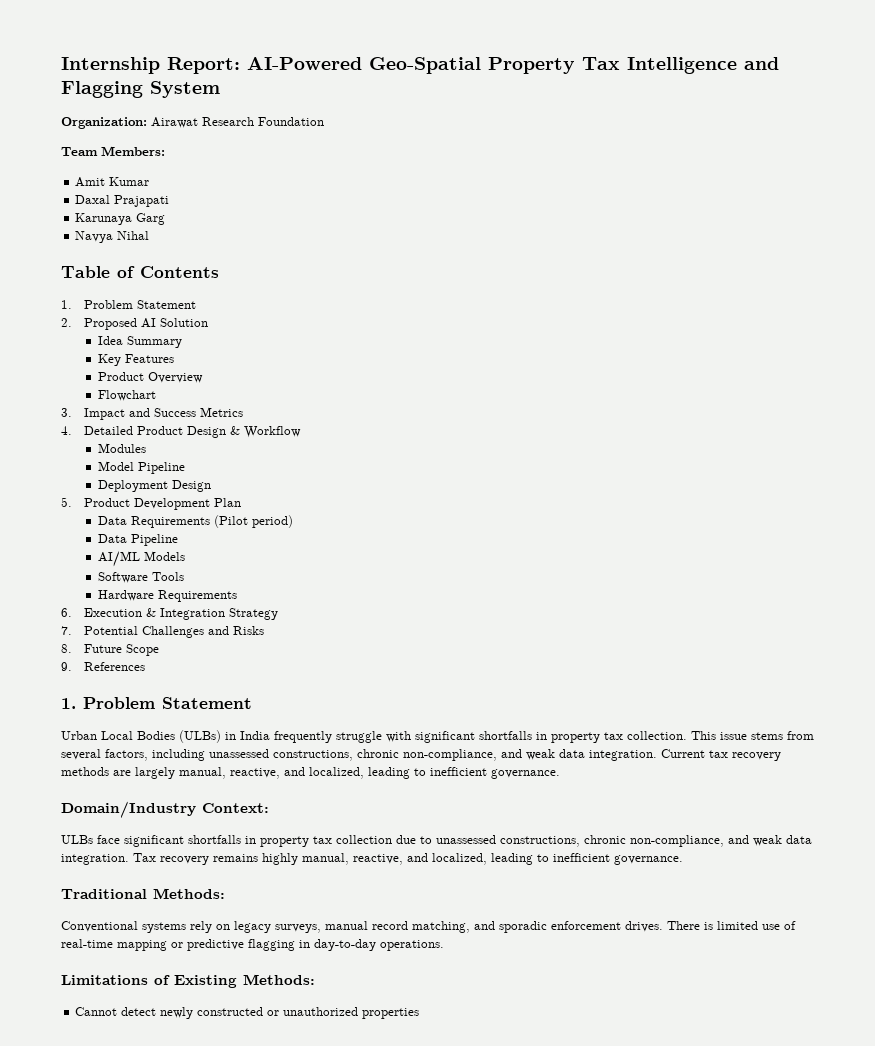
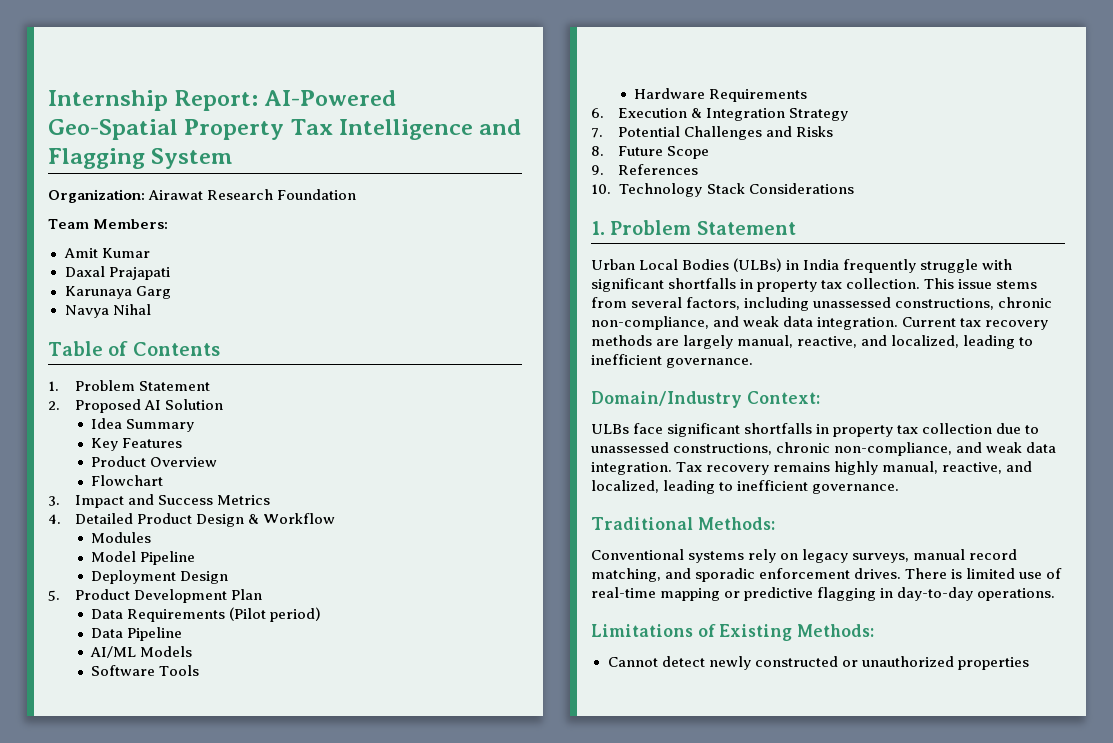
(145, 666) none -> [591,183,854,197] // 10. Technology Stack Considerations

